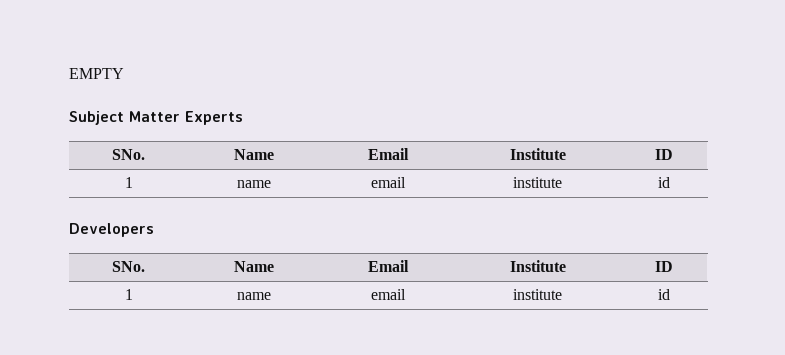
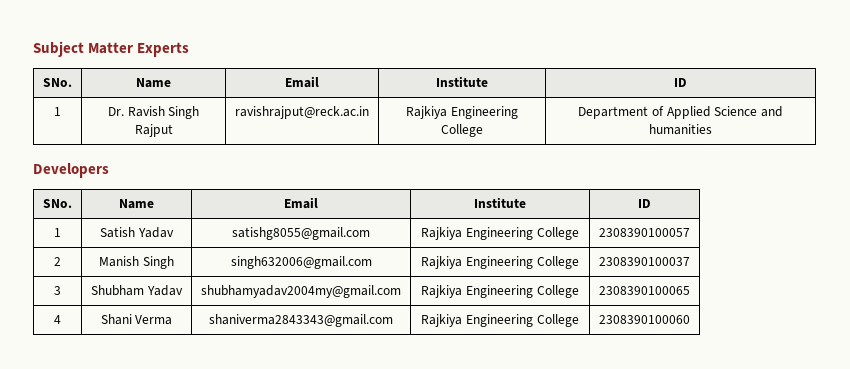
[69,68,124,79] EMPTY // -> (33, 49) none
[237,180,271,188] [370,177,406,188] [513,177,562,188] [658,177,670,188] name | email | institute | id -> [107,106,200,119] [134,124,173,137] [235,106,369,119] [406,106,518,119] [441,124,483,137] [578,106,783,119] [649,124,712,135] Dr. Ravish Singh Rajput | ravishrajput@reck.ac.in | Rajkiya Engineering College | Department of Applied Science and humanities
[237,292,271,300] [370,289,406,300] [513,289,562,300] [658,289,670,300] name | email | institute | id -> [100,227,174,238] [232,227,370,240] [421,227,579,240] [599,228,690,237] [54,257,61,266] [99,256,174,269] [230,256,372,269] [421,256,579,269] [599,257,690,266] [54,286,61,295] [91,285,183,296] [201,285,401,298] [421,285,579,298] [599,286,690,295] [54,315,61,324] [100,314,173,325] [209,314,393,327] [421,314,579,327] [599,315,690,324] Satish Yadav | satishg8055@gmail.com | Rajkiya Engineering College | 2308390100057 // 2 | Manish Singh | singh632006@gmail.com | Rajkiya Engineering College | 2308390100037 // 3 | Shubham Yadav | shubhamyadav2004my@gmail.com | Rajkiya Engineering College | 2308390100065 // 4 | Shani Verma | shaniverma2843343@gmail.com | Rajkiya Engineering College | 2308390100060

